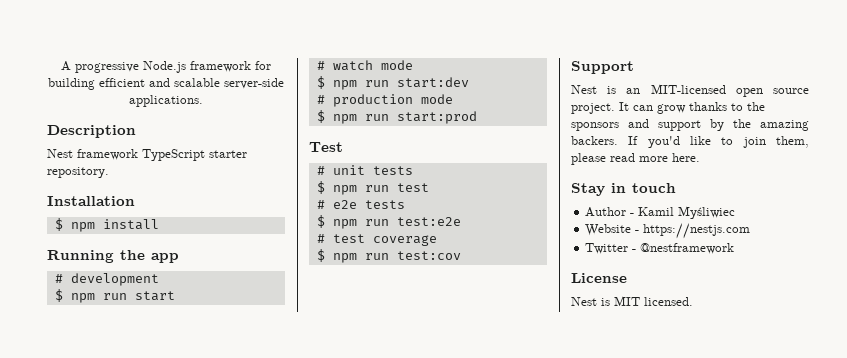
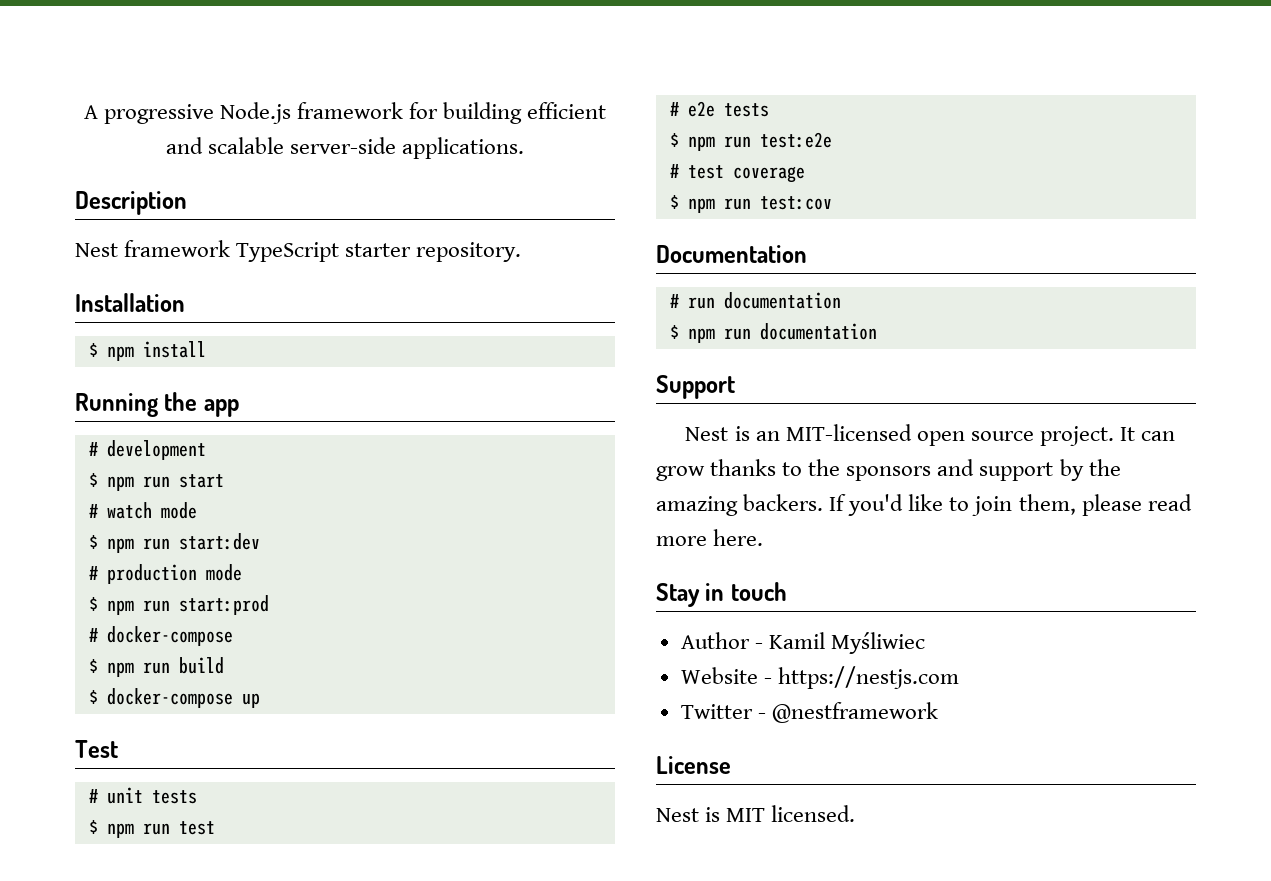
(477, 117) none -> [88,626,233,646] [88,657,224,677] [88,688,260,708] // # docker-compose // $ npm run build // $ docker-compose up
(461, 255) none -> [656,245,807,263] [669,292,841,309] [669,323,877,343] // Documentation // # run documentation // $ npm run documentation

